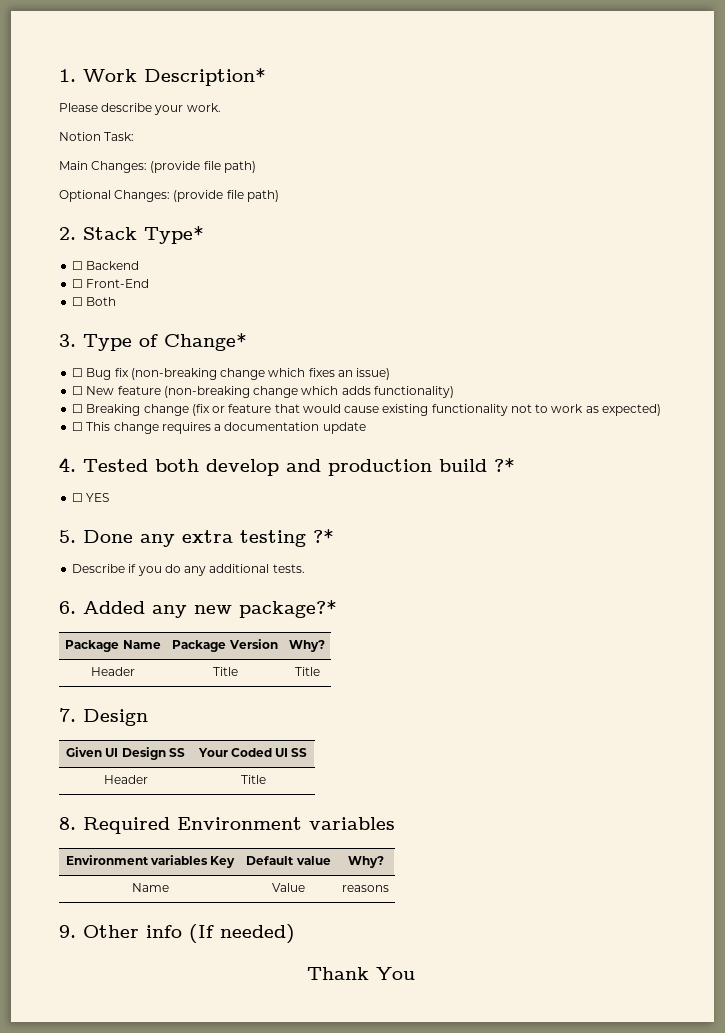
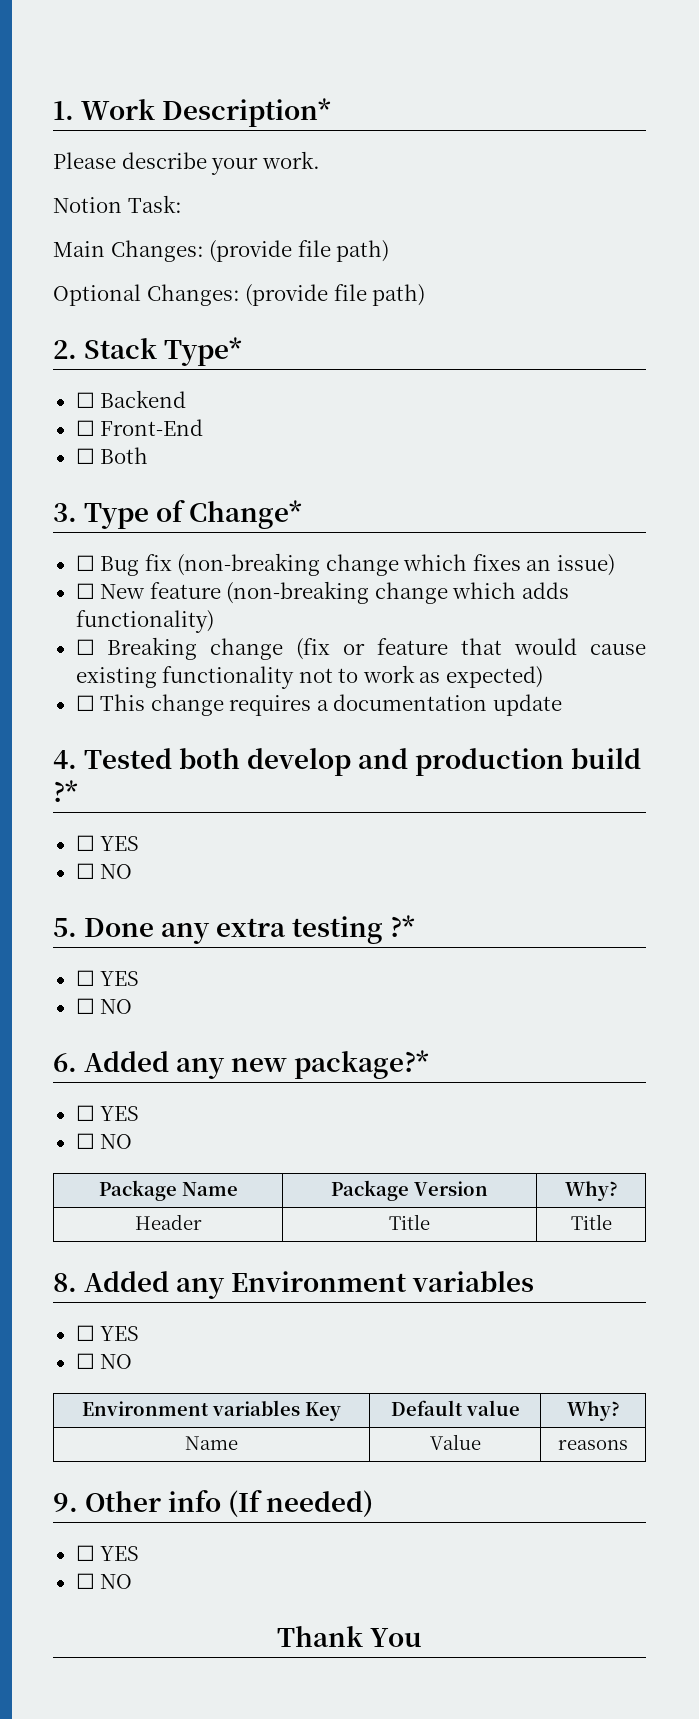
(110, 497) none -> [75,863,133,879] // ☐ NO
[72,564,305,576] Describe if you do any additional tests. -> [75,970,140,986] [75,998,133,1014] ☐ YES // ☐ NO
(337, 609) none -> [75,1105,140,1121] [75,1133,133,1149] // ☐ YES // ☐ NO
[59,708,148,726] [66,747,185,760] [197,748,308,757] [103,775,148,784] [240,775,266,784] // 7. Design // Given UI Design SS | Your Coded UI SS // Header | Title -> (612, 1222) none
[83,817,395,834] Required Environment variables -> [84,1271,535,1299] [75,1325,140,1341] [75,1353,133,1369] Added any Environment variables // ☐ YES // ☐ NO
(295, 934) none -> [75,1545,140,1561] [75,1573,133,1589] // ☐ YES // ☐ NO

